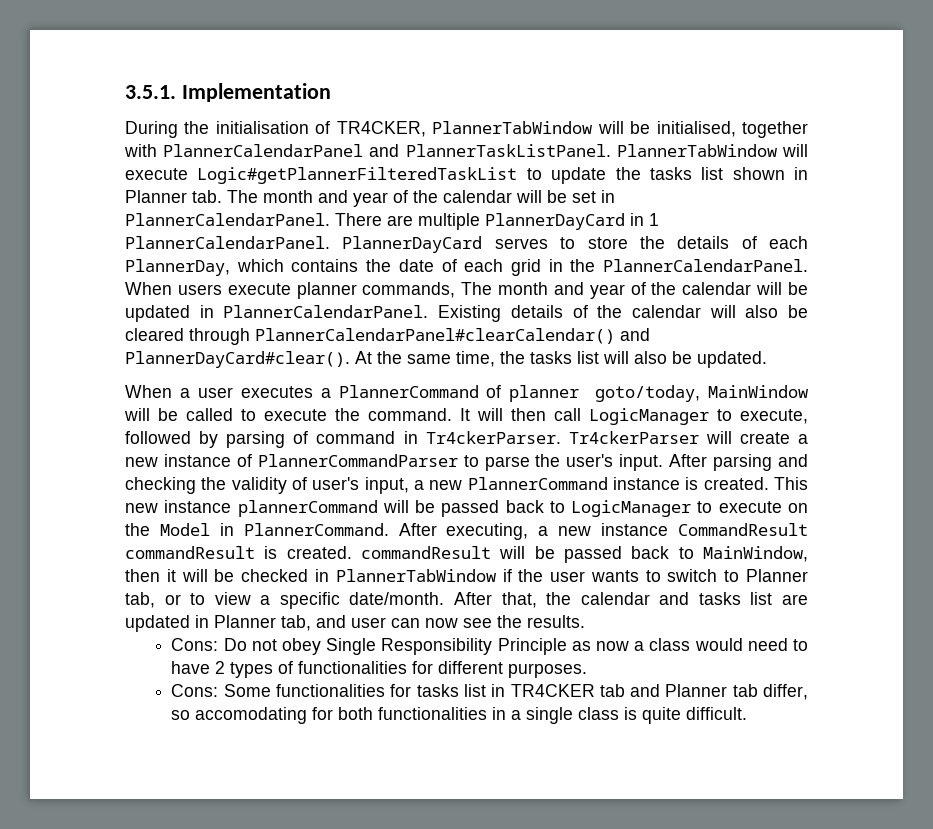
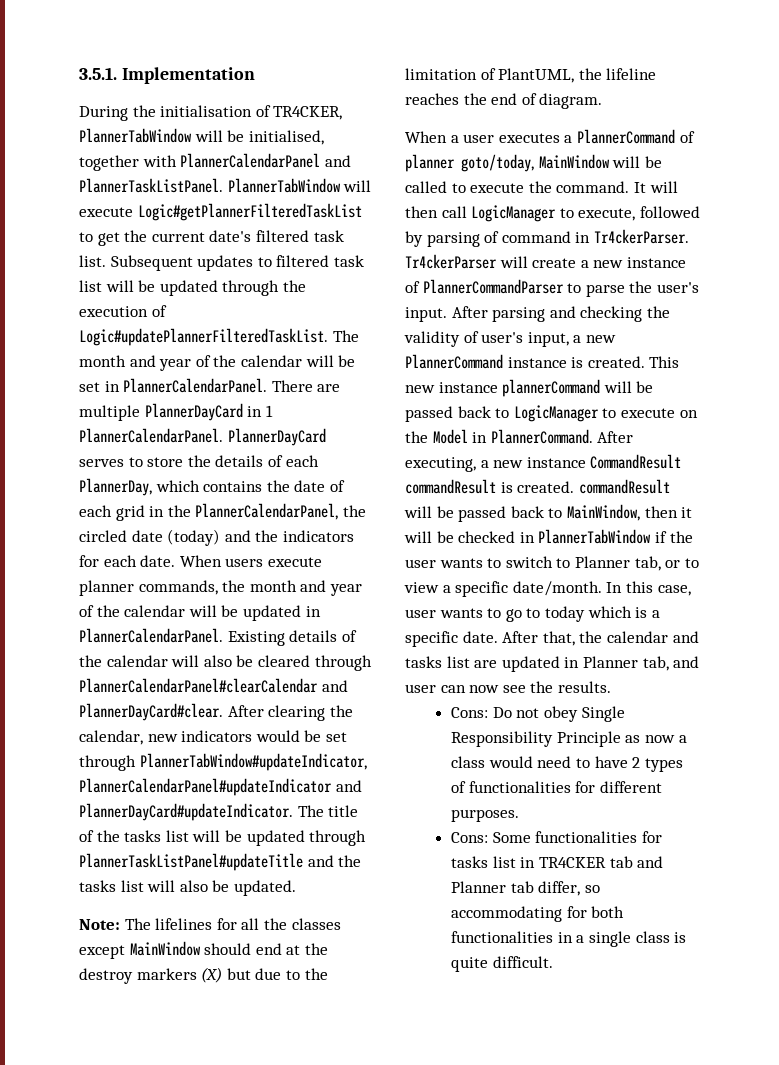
[551,167,808,184] [125,190,222,203] update the tasks list shown in Planner tab. -> [97,230,344,246] [79,255,364,271] [79,280,306,296] [79,305,167,317] [79,328,328,346] get the current date's filtered task list. Subsequent updates to filtered task list will be updated through the execution of Logic#updatePlannerFilteredTaskList.
[602,259,808,272] PlannerCalendarPanel. -> [195,503,366,520] [79,529,354,546] [79,555,176,567] PlannerCalendarPanel, the circled date (today) and the indicators for each date.
[461,282,493,295] The -> [222,580,246,592] the
[255,328,650,344] [125,351,495,368] PlannerCalendarPanel#clearCalendar() and PlannerDayCard#clear(). At the same time, -> [79,678,348,693] [79,703,353,721] [79,730,347,745] [79,753,367,771] [79,778,362,796] [79,803,359,821] [79,830,367,846] [79,853,334,871] PlannerCalendarPanel#clearCalendar and PlannerDayCard#clear. After clearing the calendar, new indicators would be set through PlannerTabWindow#updateIndicator, PlannerCalendarPanel#updateIndicator and PlannerDayCard#updateIndicator. The title of the tasks list will be updated through PlannerTaskListPanel#updateTitle and
(767, 359) none -> [79,918,341,930] [79,941,328,959] [79,967,328,984] [405,68,657,83] [405,93,603,109] // Note: The lifelines for all the classes except MainWindow should end at the destroy markers (X) but due to the limitation of PlantUML, the lifeline reaches the end of diagram.
(445, 598) none -> [606,581,691,596] [405,606,660,622] [405,631,498,647] In this case, user wants to go to today which is a specific date.
[195,707,308,724] accomodating -> [451,906,563,922] accommodating

